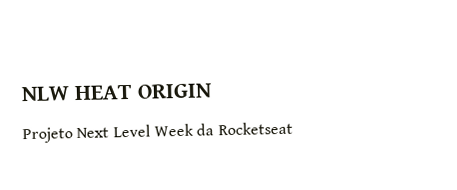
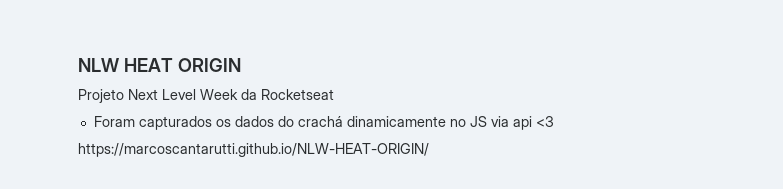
(293, 128) none -> [93,116,554,130] [78,143,429,157] // Foram capturados os dados do crachá dinamicamente no JS via api <3 // https://marcoscantarutti.github.io/NLW-HEAT-ORIGIN/

